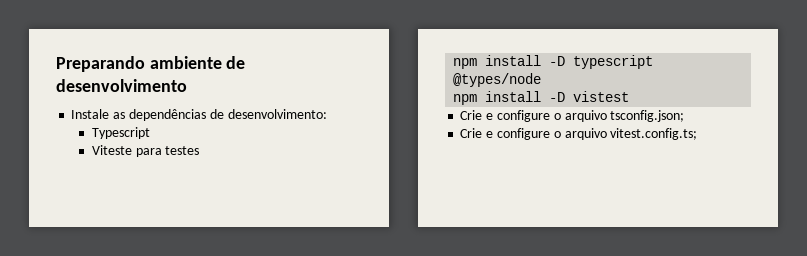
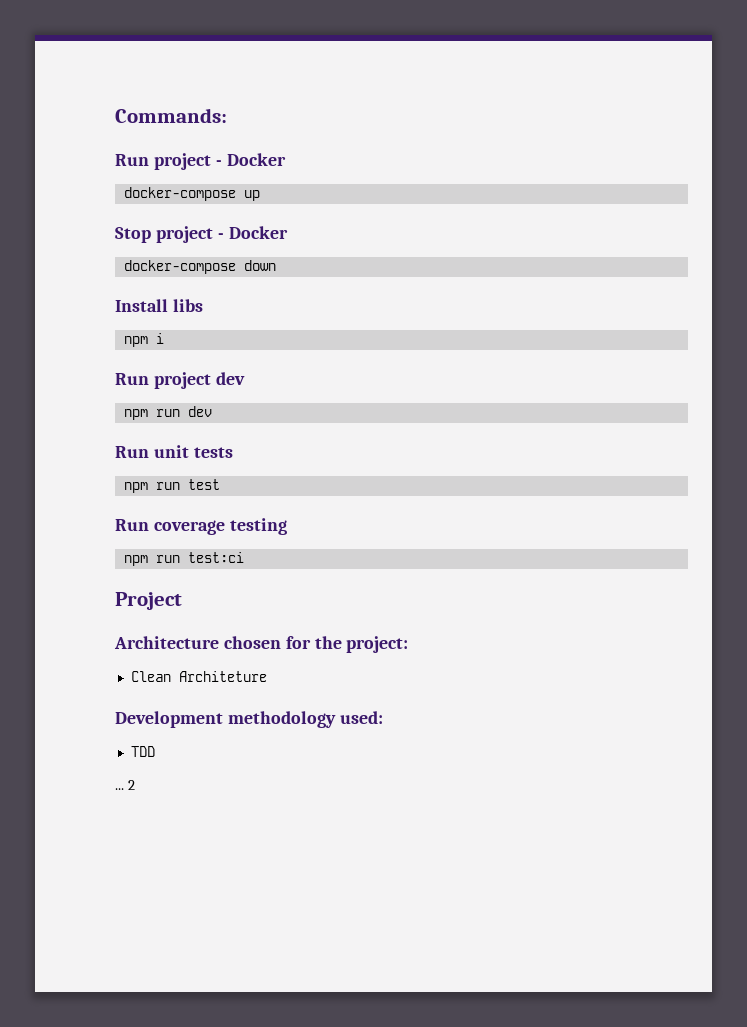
[56,56,246,72] [56,79,187,92] [71,109,327,121] [91,127,150,139] [91,145,200,157] [453,55,654,69] [453,73,542,87] [453,91,630,105] [460,110,685,122] [460,128,698,140] Preparando ambiente de desenvolvimento // Instale as dependências de desenvolvimento: // Typescript // Viteste para testes // npm install -D typescript @types/node // npm install -D vistest // Crie e configure o arquivo tsconfig.json; // Crie e configure o arquivo vitest.config.ts; -> [115,108,227,123] [115,153,286,170] [123,187,260,201] [115,226,288,243] [123,260,276,274] [115,299,203,312] [123,333,164,347] [115,372,245,389] [123,406,212,420] [115,445,233,458] [123,479,220,493] [115,518,287,535] [123,552,244,566] [115,592,182,610] [114,636,409,653] [130,671,267,682] [115,711,383,728] [130,746,155,757] [115,780,135,790] Commands: // Run project - Docker // docker-compose up // Stop project - Docker // docker-compose down // Install libs // npm i // Run project dev // npm run dev // Run unit tests // npm run test // Run coverage testing // npm run test:ci // Project // Architecture chosen for the project: // Clean Architeture // Development methodology used: // TDD // ... 2

